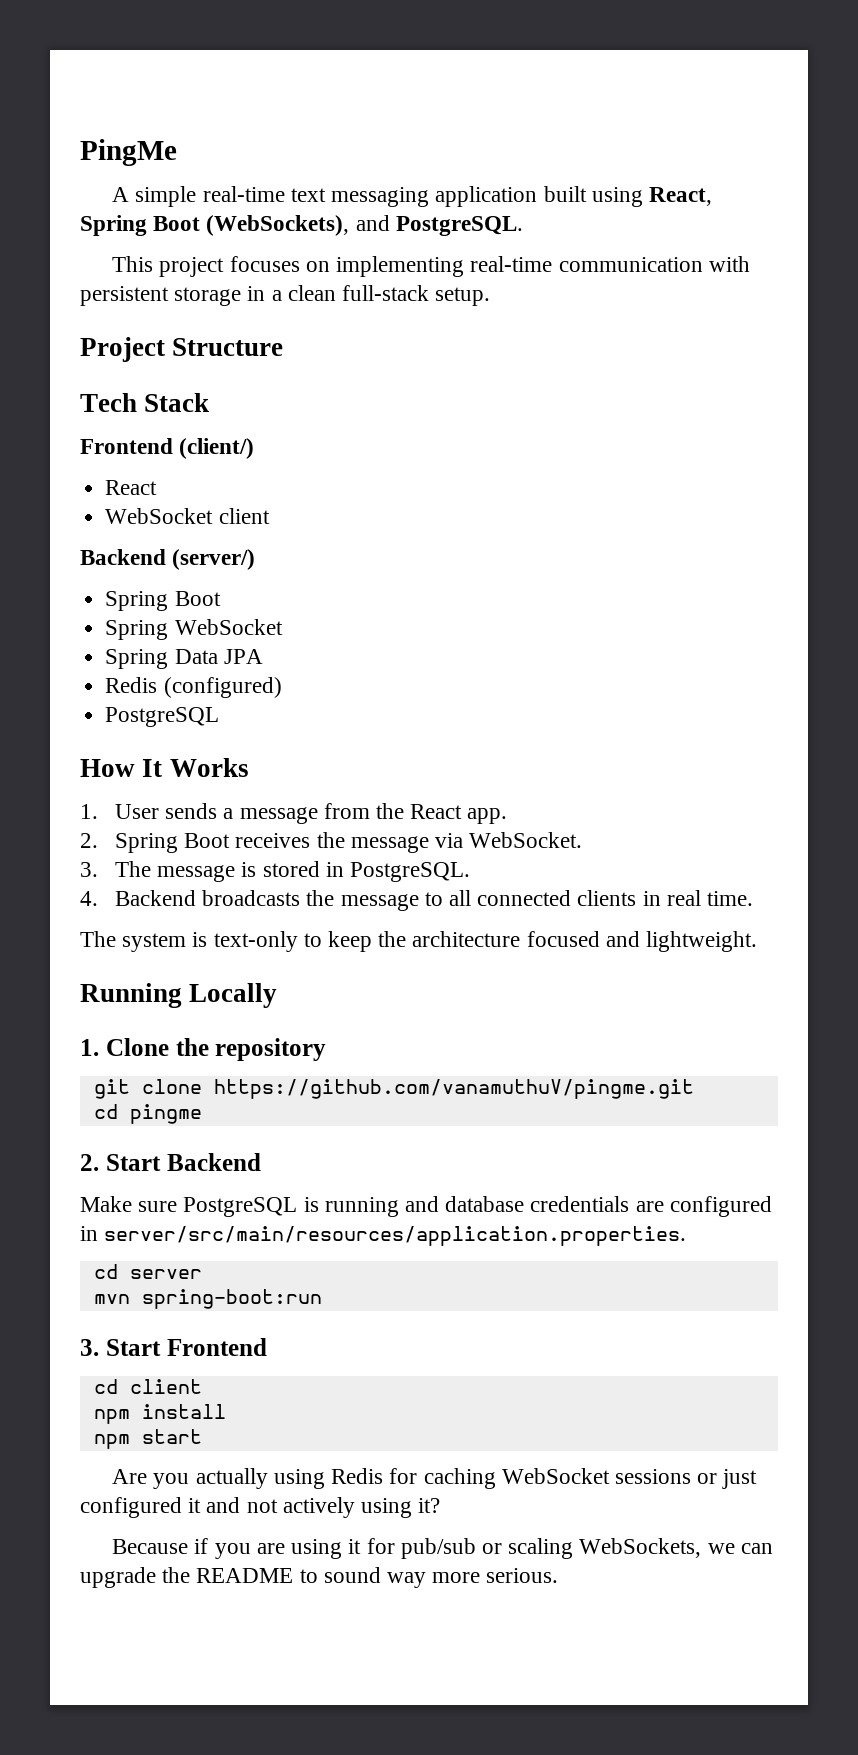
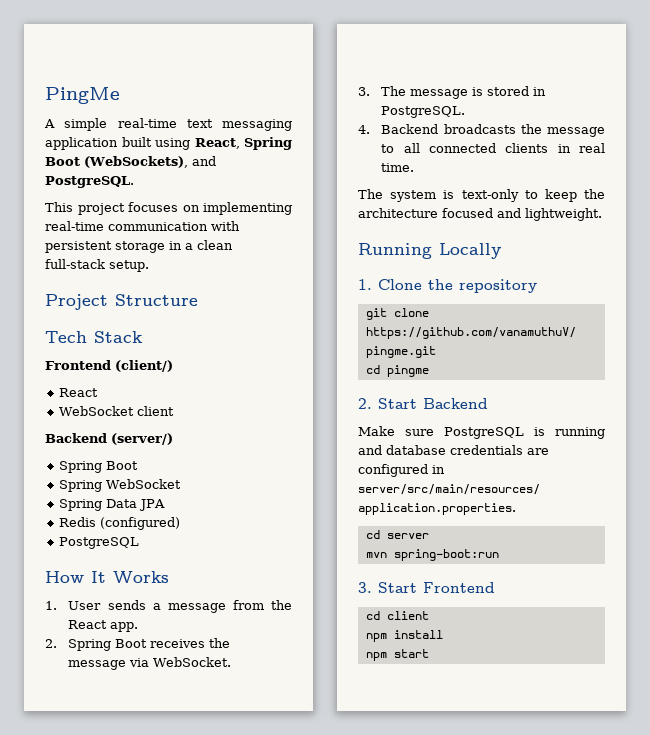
[112,1468,758,1489] [80,1497,441,1518] [112,1538,773,1559] [80,1567,559,1588] // Are you actually using Redis for caching WebSocket sessions or just configured it and not actively using it? // Because if you are using it for pub/sub or scaling WebSockets, we can upgrade the README to sound way more serious. -> (429, 653) none

